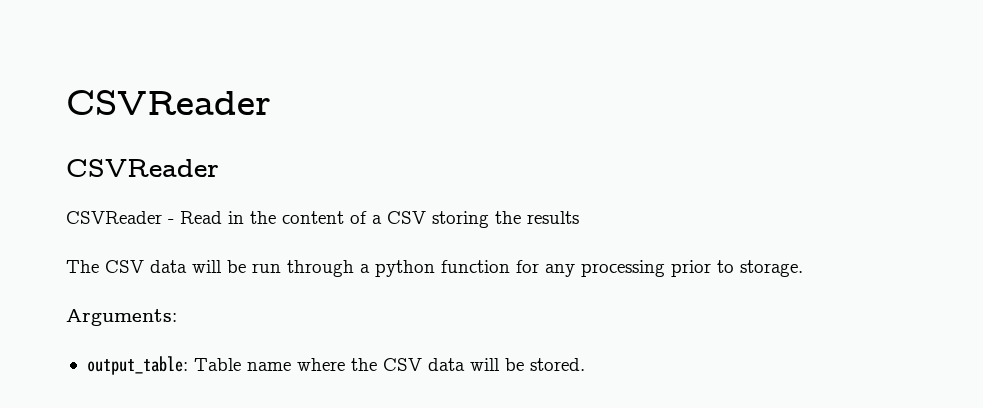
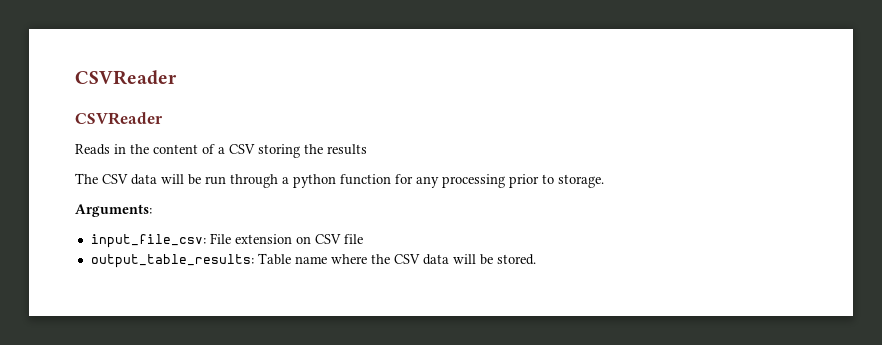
[66,211,222,224] CSVReader - Read -> [75,144,110,155] Reads
[86,356,188,375] output_table: -> [90,233,363,248] [90,254,254,268] input_file_csv: File extension on CSV file // output_table_results:

